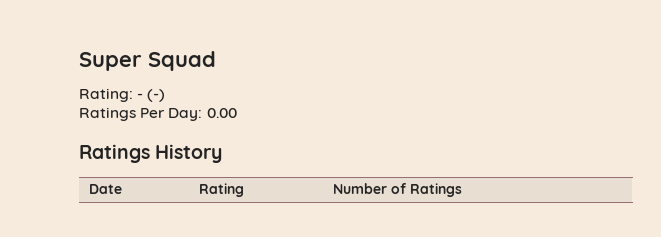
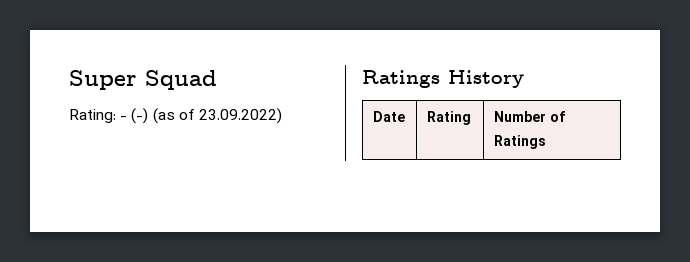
[79,107,237,121] // Ratings Per Day: 0.00 -> [152,108,282,124] (as of 23.09.2022)

